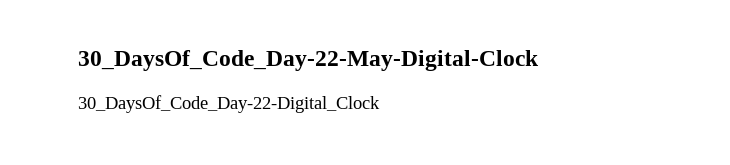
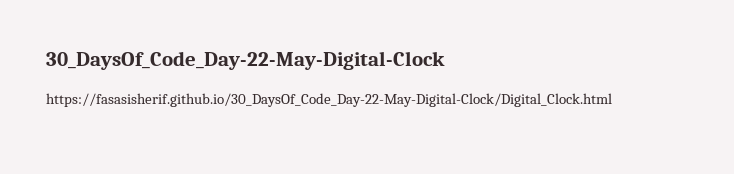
[78,95,380,113] 30_DaysOf_Code_Day-22-Digital_Clock -> [46,93,612,107] https://fasasisherif.github.io/30_DaysOf_Code_Day-22-May-Digital-Clock/Digital_Clock.html

